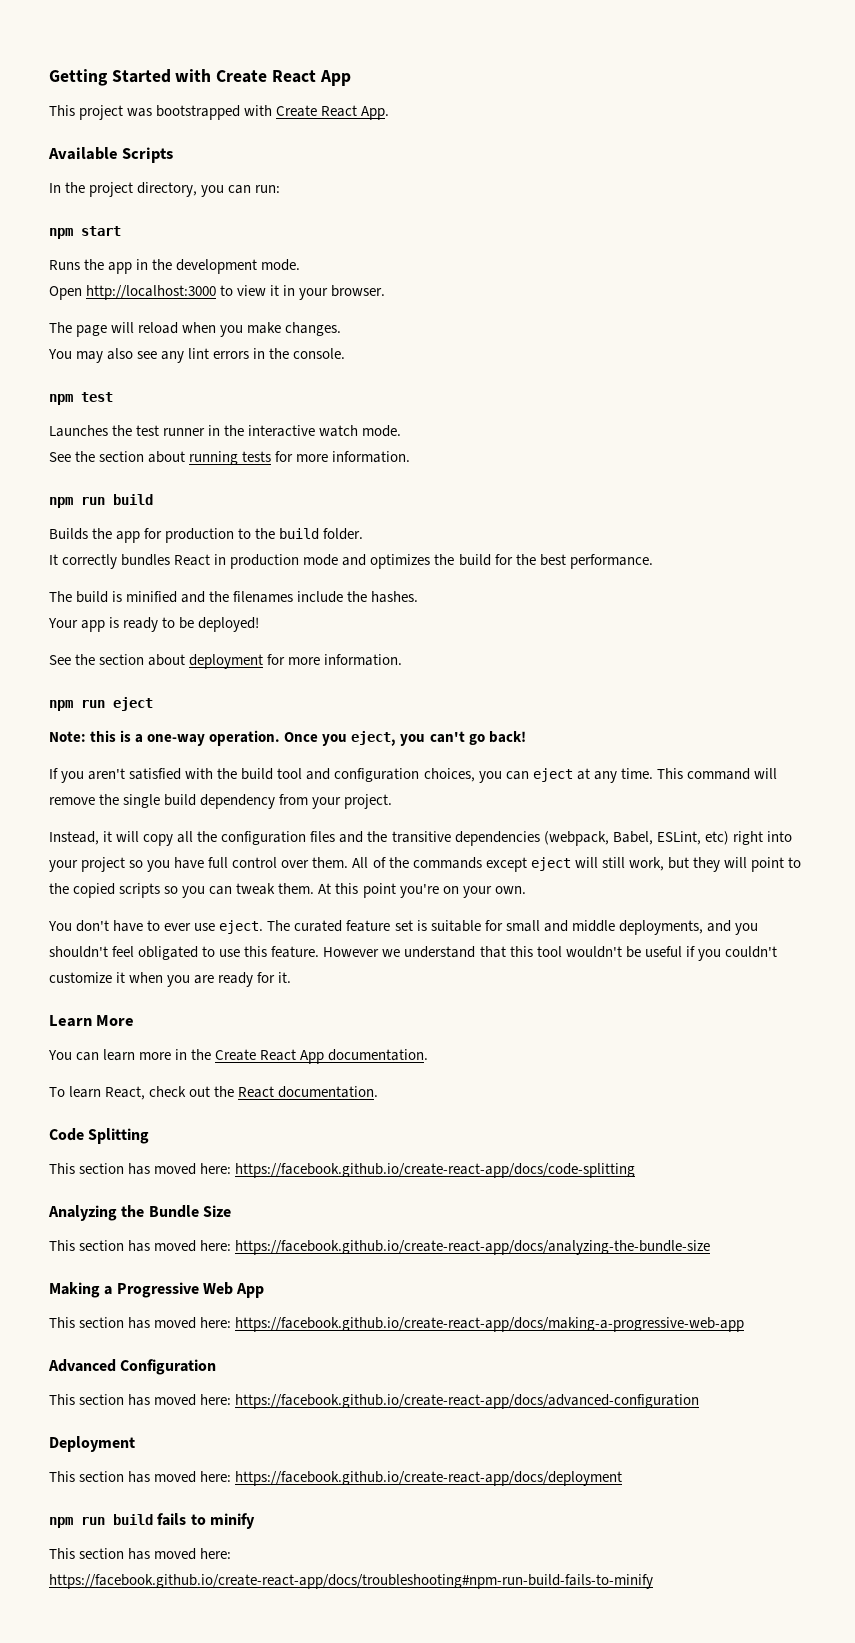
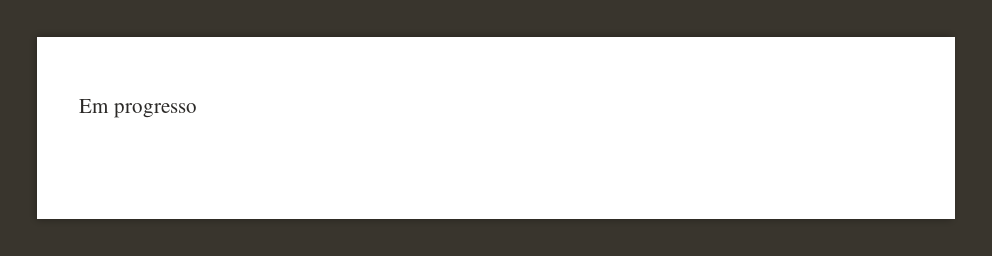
[49,69,351,86] [49,105,390,120] [48,147,174,163] [49,182,281,197] [49,226,121,239] [49,259,301,274] [49,285,386,300] [49,322,342,337] [48,348,346,363] [49,392,113,405] [49,425,402,437] [49,451,411,465] [49,494,153,508] [49,528,364,543] [49,554,653,569] [49,591,419,603] [48,617,260,632] [49,654,403,669] [49,697,153,711] [49,730,526,746] [49,768,777,783] [49,794,393,809] [49,831,792,846] [49,857,802,872] [49,883,526,898] [48,920,758,935] [49,946,777,961] [49,972,292,987] [49,1015,135,1027] [48,1049,429,1064] [49,1086,379,1100] [49,1128,150,1144] [49,1163,636,1178] [48,1205,231,1221] [49,1240,711,1255] [49,1282,265,1298] [49,1317,745,1332] [48,1359,217,1375] [49,1394,700,1409] [49,1436,135,1452] [49,1471,623,1486] [49,1513,255,1529] [49,1548,232,1560] [49,1574,653,1589] Getting Started with Create React App // This project was bootstrapped with Create React App. // Available Scripts // In the project directory, you can run: // npm start // Runs the app in the development mode. // Open http://localhost:3000 to view it in your browser. // The page will reload when you make changes. // You may also see any lint errors in the console. // npm test // Launches the test runner in the interactive watch mode. // See the section about running tests for more information. // npm run build // Builds the app for production to the build folder. // It correctly bundles React in production mode and optimizes the build for the best performance. // The build is minified and the filenames include the hashes. // Your app is ready to be deployed! // See the section about deployment for more information. // npm run eject // Note: this is a one-way operation. Once you eject, you can't go back! // If you aren't satisfied with the build tool and configuration choices, you can eject at any time. This command will remove the single build dependency from your project. // Instead, it will copy all the configuration files and the transitive dependencies (webpack, Babel, ESLint, etc) right into your project so you have full control over them. All of the commands except eject will still work, but they will point to the copied scripts so you can tweak them. At this point you're on your own. // You don't have to ever use eject. The curated feature set is suitable for small and middle deployments, and you shouldn't feel obligated to use this feature. However we understand that this tool wouldn't be useful if you couldn't customize it when you are ready for it. // Learn More // You can learn more in the Create React App documentation. // To learn React, check out the React documentation. // Code Splitting // This section has moved here: https://facebook.github.io/create-react-app/docs/code-splitting // Analyzing the Bundle Size // This section has moved here: https://facebook.github.io/create-react-app/docs/analyzing-the-bundle-size // Making a Progressive Web App // This section has moved here: https://facebook.github.io/create-react-app/docs/making-a-progressive-web-app // Advanced Configuration // This section has moved here: https://facebook.github.io/create-react-app/docs/advanced-configuration // Deployment // This section has moved here: https://facebook.github.io/create-react-app/docs/deployment // npm run build fails to minify // This section has moved here: https://facebook.github.io/create-react-app/docs/troubleshooting#npm-run-build-fails-to-minify -> [79,99,197,118] Em progresso

